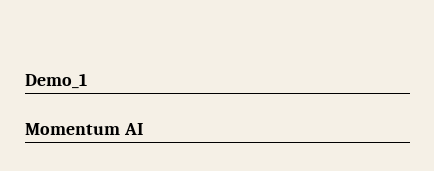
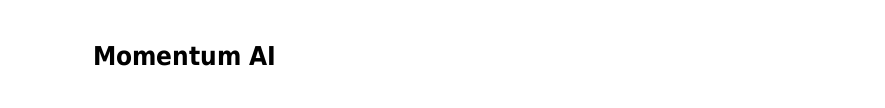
[25,73,87,89] Demo_1 // -> (93, 56) none

